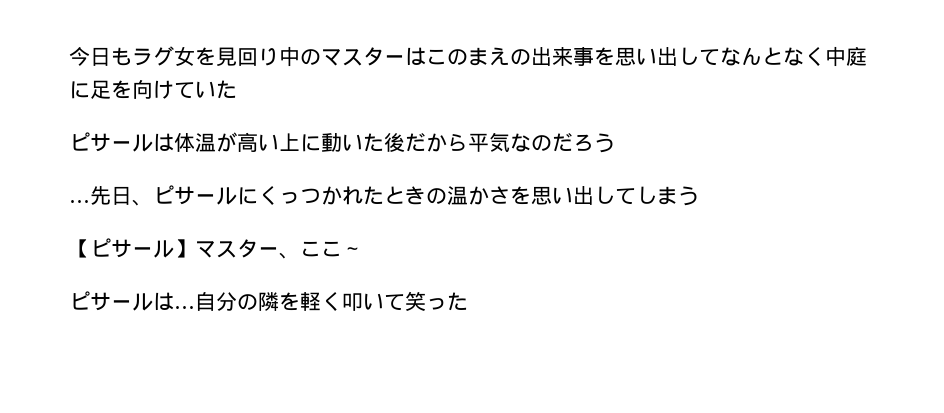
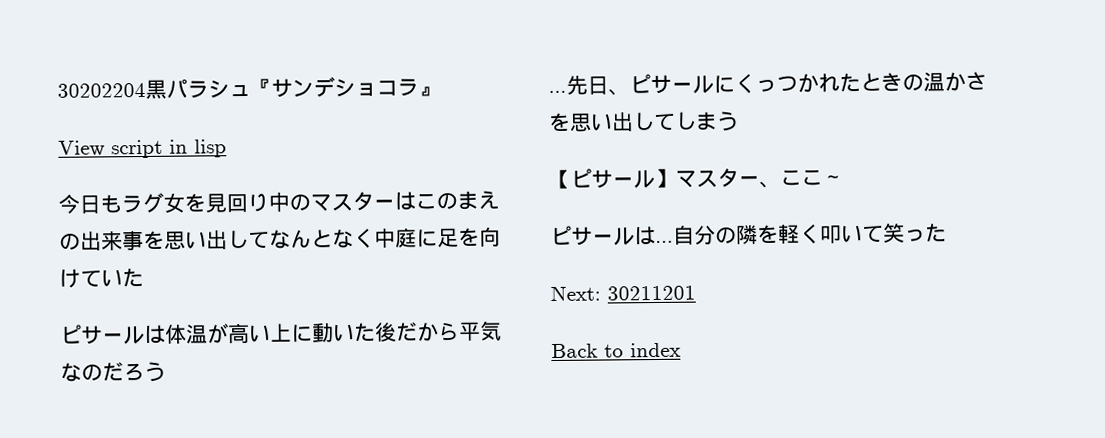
(69, 56) none -> [57,76,440,99] [58,139,227,159] 30202204黒パラシュ『サンデショコラ』 // View script in lisp //
(468, 301) none -> [550,285,696,302] [551,342,681,359] // Next: 30211201 // Back to index

